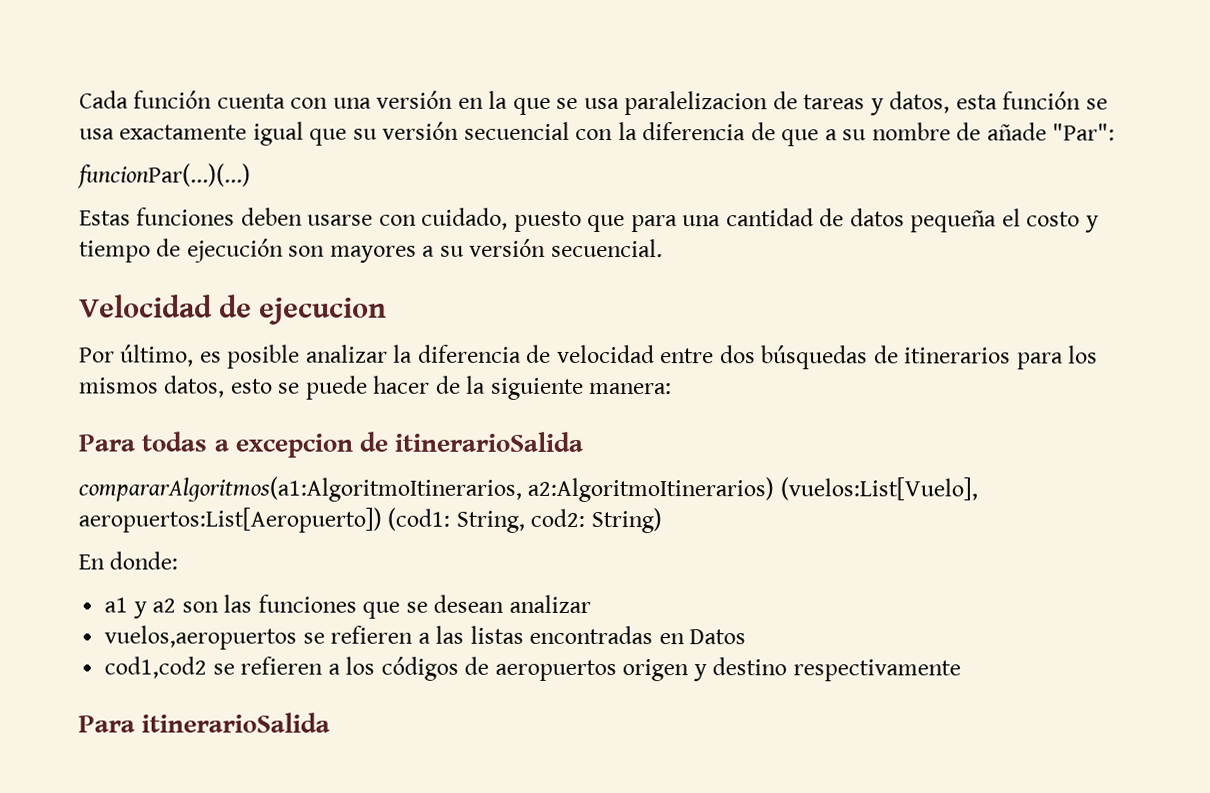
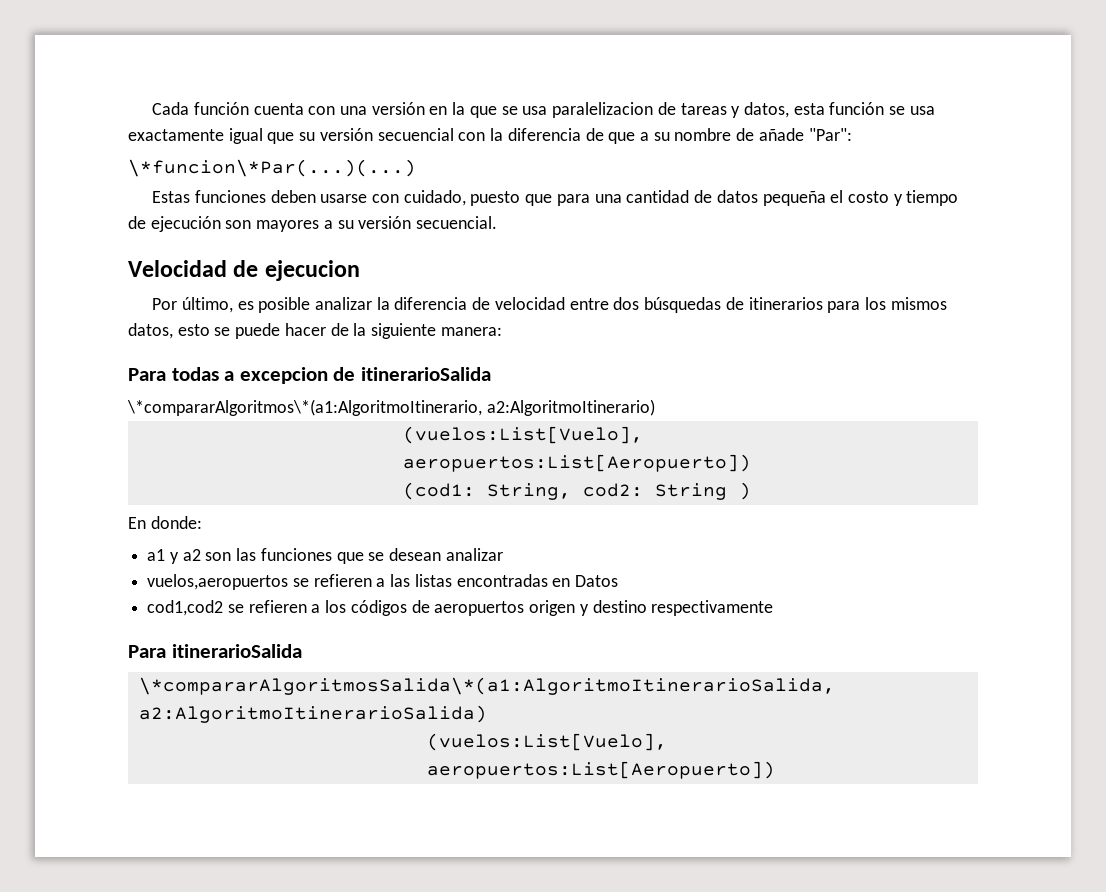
[77,163,251,189] funcionPar(...)(...) -> [128,159,416,177] \*funcion\*Par(...)(...)
[78,476,978,503] [78,507,382,533] compararAlgoritmos(a1:AlgoritmoItinerarios, a2:AlgoritmoItinerarios) (vuelos:List[Vuelo], aeropuertos:List[Aeropuerto]) -> [127,399,655,416] [402,426,643,444] [402,454,751,472] \*compararAlgoritmos\*(a1:AlgoritmoItinerario, a2:AlgoritmoItinerario) // (vuelos:List[Vuelo], aeropuertos:List[Aeropuerto]) //
[590,507,662,534] String) -> [654,482,751,500] String )
(331, 722) none -> [138,677,835,695] [138,705,487,723] [426,733,667,751] [426,761,775,779] // \*compararAlgoritmosSalida\*(a1:AlgoritmoItinerarioSalida, a2:AlgoritmoItinerarioSalida) // (vuelos:List[Vuelo], aeropuertos:List[Aeropuerto])

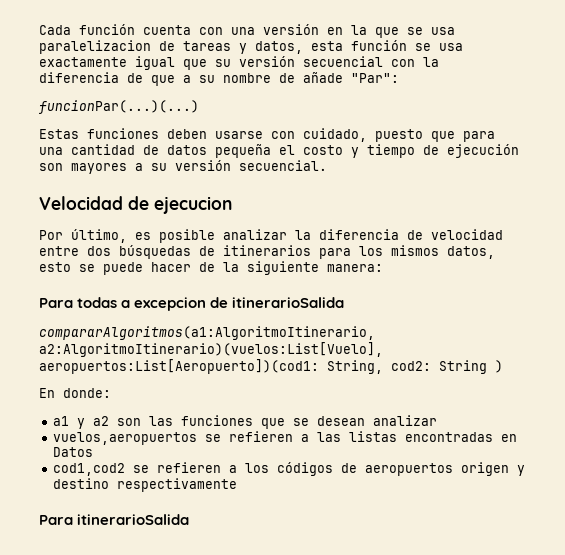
[128,159,416,177] \*funcion\*Par(...)(...) -> [39,100,199,114] funcionPar(...)(...)
[127,399,655,416] [402,426,643,444] [402,454,751,472] [402,482,475,500] \*compararAlgoritmos\*(a1:AlgoritmoItinerario, a2:AlgoritmoItinerario) // (vuelos:List[Vuelo], aeropuertos:List[Aeropuerto]) // (cod1: -> [39,326,375,340] [39,342,383,357] [39,359,319,374] compararAlgoritmos(a1:AlgoritmoItinerario, a2:AlgoritmoItinerario)(vuelos:List[Vuelo], aeropuertos:List[Aeropuerto])(cod1:
[138,677,835,695] [138,705,487,723] [426,733,667,751] [426,761,775,779] // \*compararAlgoritmosSalida\*(a1:AlgoritmoItinerarioSalida, a2:AlgoritmoItinerarioSalida) // (vuelos:List[Vuelo], aeropuertos:List[Aeropuerto]) -> (190, 519) none

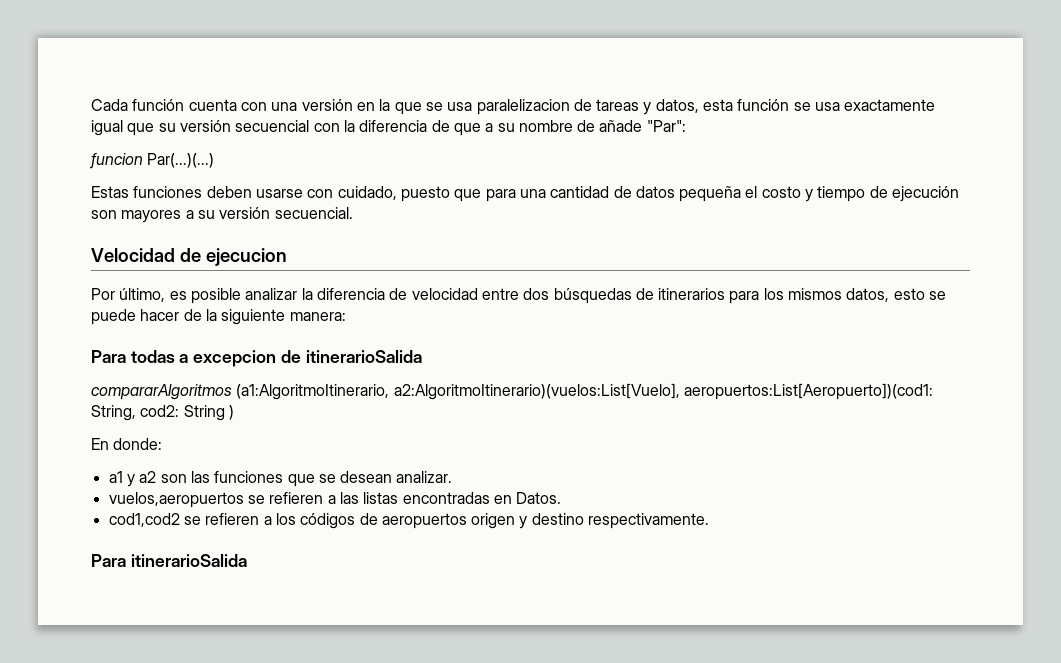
[39,100,199,114] funcionPar(...)(...) -> [89,153,215,169] funcion Par(...)(...)
[39,326,375,340] compararAlgoritmos(a1:AlgoritmoItinerario, -> [91,384,390,400] compararAlgoritmos (a1:AlgoritmoItinerario,
[372,415,437,426] analizar -> [396,471,453,483] analizar.
[52,447,93,457] Datos -> [516,492,562,504] Datos.
[116,478,237,492] respectivamente -> [588,513,710,529] respectivamente.

